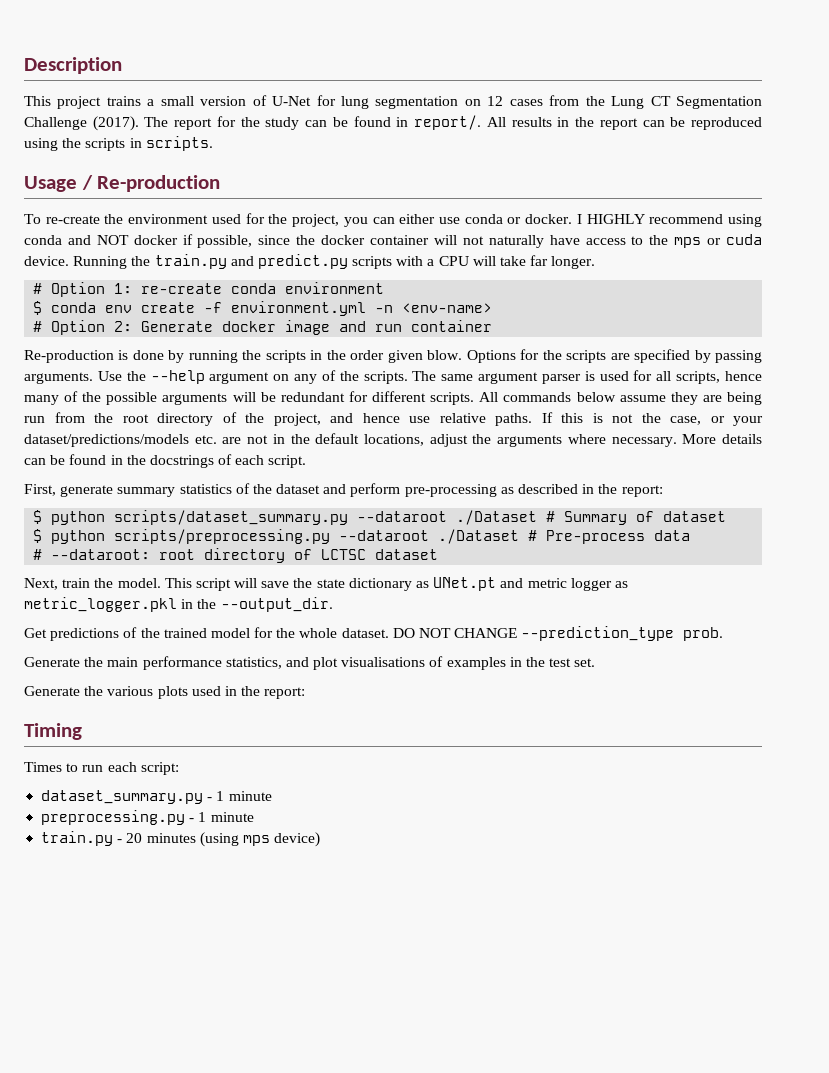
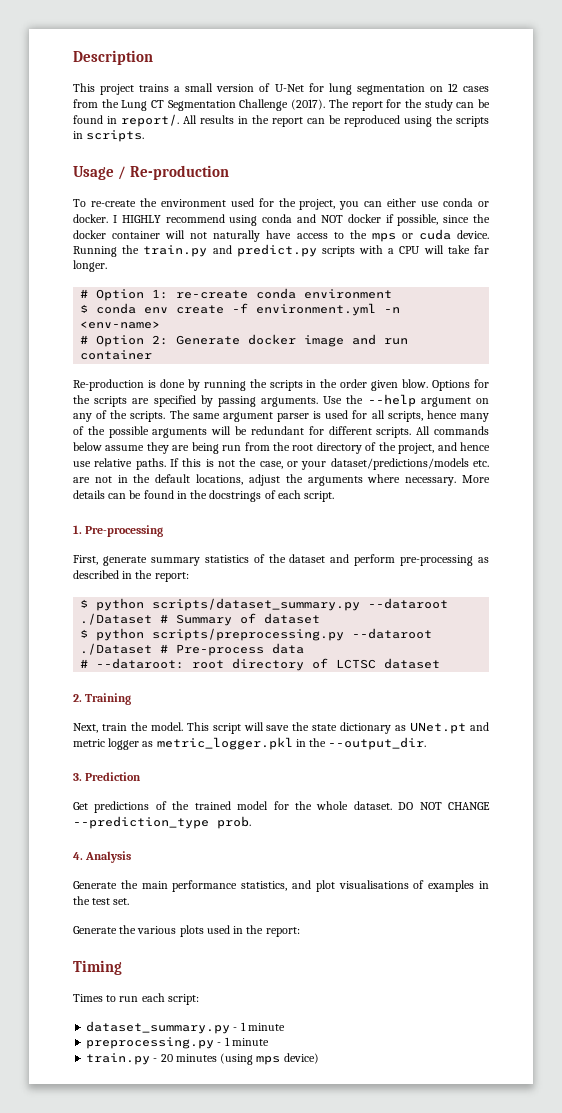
(307, 461) none -> [73,525,164,537] // 1. Pre-processing
(439, 554) none -> [73,693,132,705] // 2. Training
(333, 604) none -> [73,772,142,781] // 3. Prediction
(724, 634) none -> [73,851,132,863] // 4. Analysis

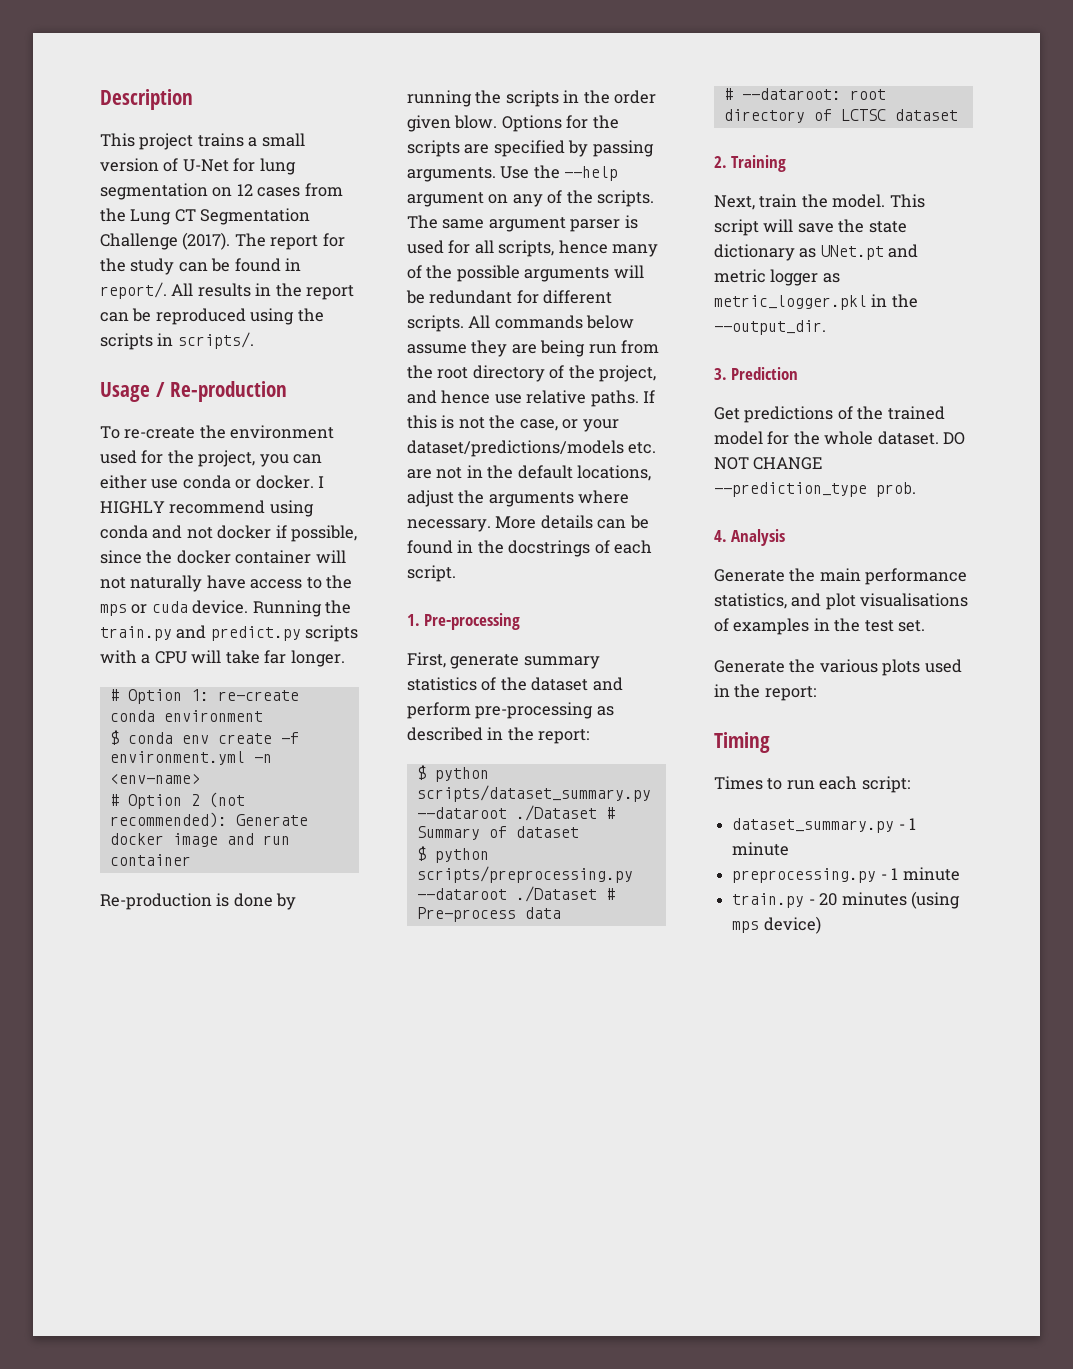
[86,130,145,142] scripts. -> [177,332,254,349] scripts/.
[320,215,343,223] NOT -> [186,527,213,539] not
[152,335,169,345] 2: -> [190,792,245,808] [109,812,227,828] 2 (not recommended):

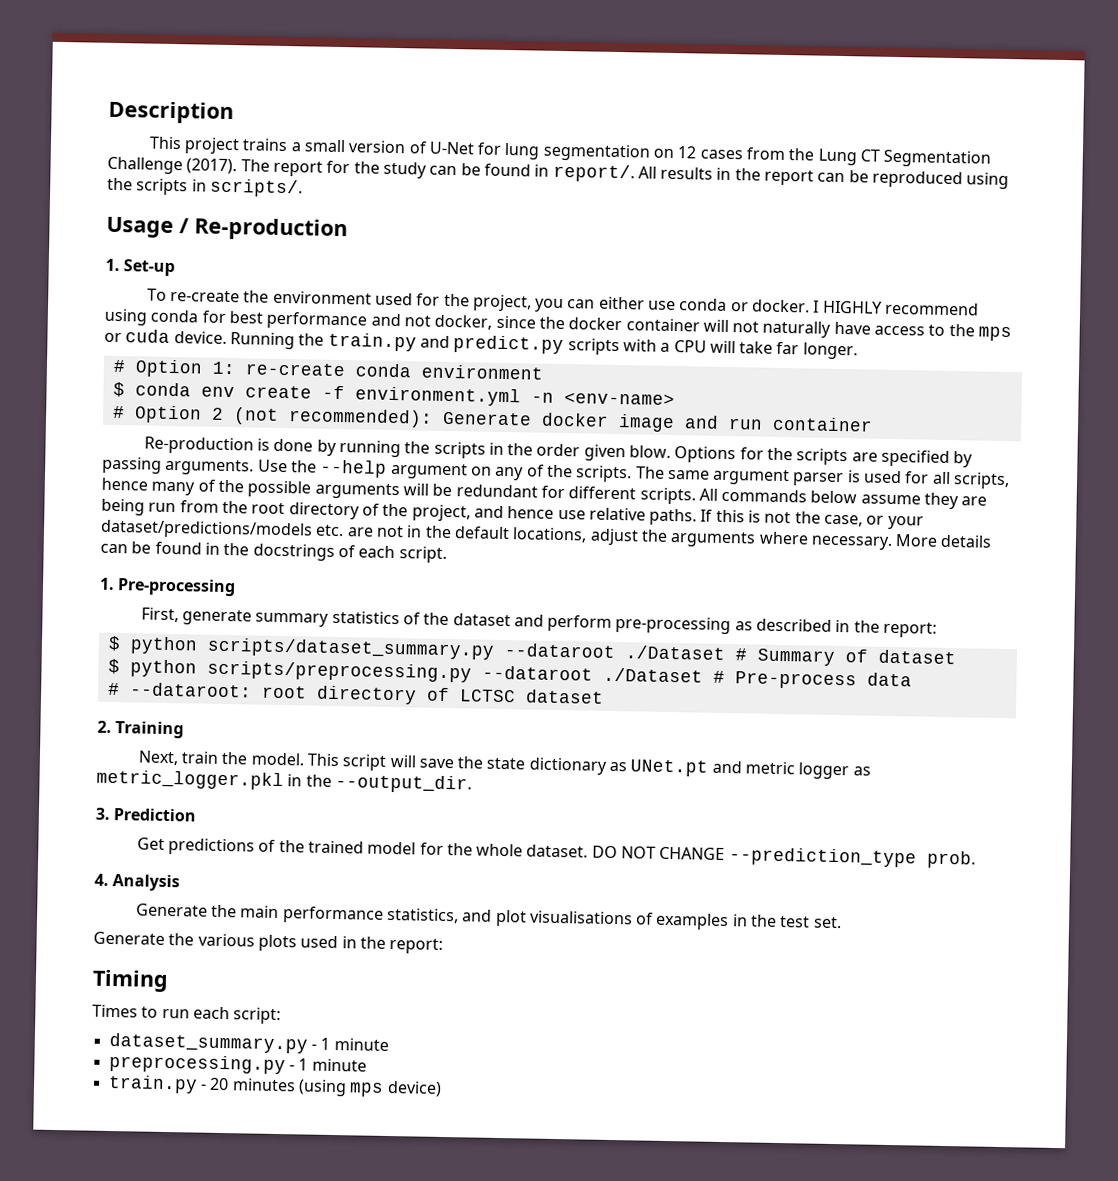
(288, 391) none -> [105,258,176,277] // 1. Set-up
[152,525,358,542] and not docker if possible, -> [201,310,493,330] for best performance and not docker,

